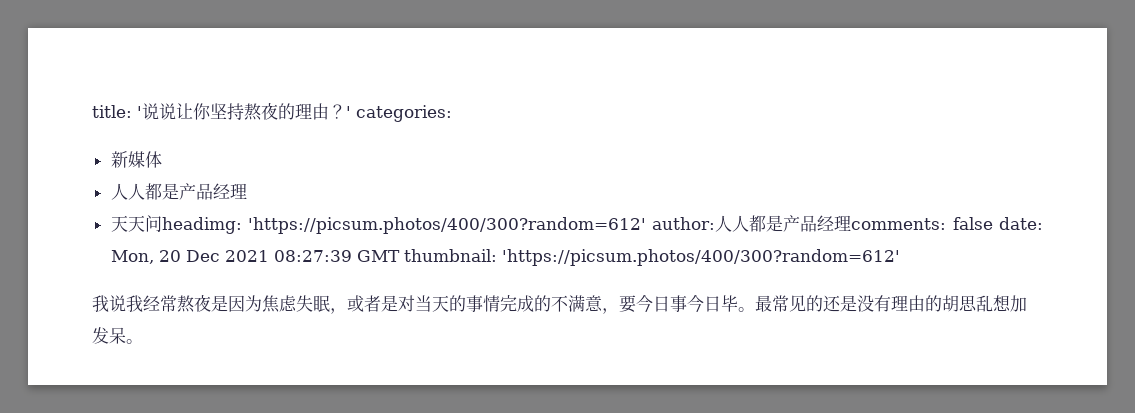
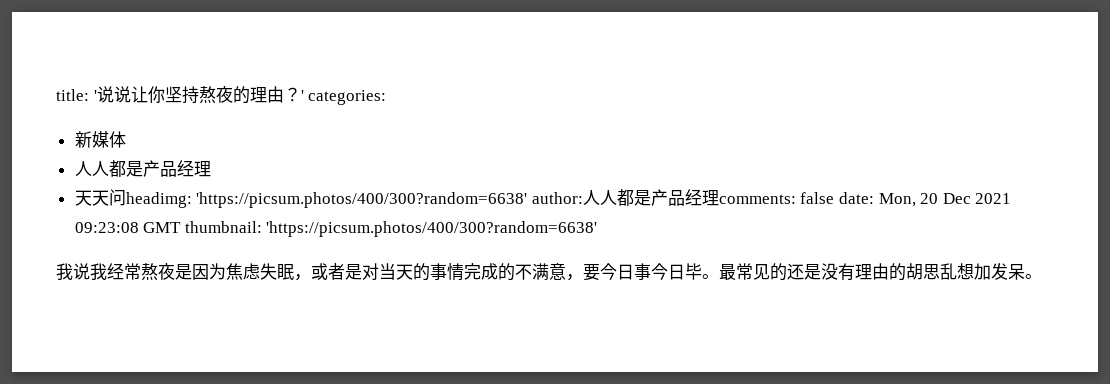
[248,217,647,234] 'https://picsum.photos/400/300?random=612' -> [196,192,528,208] 'https://picsum.photos/400/300?random=6638'
[273,250,352,262] 08:27:39 -> [74,222,139,233] 09:23:08
[501,249,900,266] 'https://picsum.photos/400/300?random=612' -> [266,221,598,237] 'https://picsum.photos/400/300?random=6638'

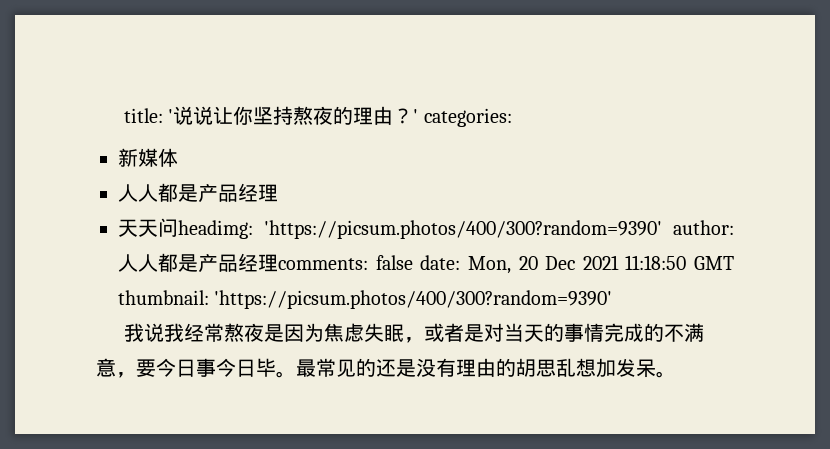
[196,192,528,208] 'https://picsum.photos/400/300?random=6638' -> [264,220,662,239] 'https://picsum.photos/400/300?random=9390'
[74,222,139,233] 09:23:08 -> [625,255,687,270] 11:18:50
[266,221,598,237] 'https://picsum.photos/400/300?random=6638' -> [214,290,613,309] 'https://picsum.photos/400/300?random=9390'

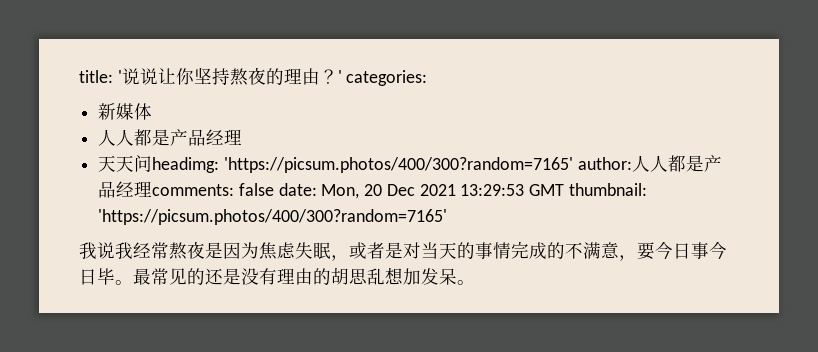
[264,220,662,239] 'https://picsum.photos/400/300?random=9390' -> [223,157,573,173] 'https://picsum.photos/400/300?random=7165'
[625,255,687,270] 11:18:50 -> [460,184,525,196] 13:29:53
[214,290,613,309] 'https://picsum.photos/400/300?random=9390' -> [98,209,448,225] 'https://picsum.photos/400/300?random=7165'

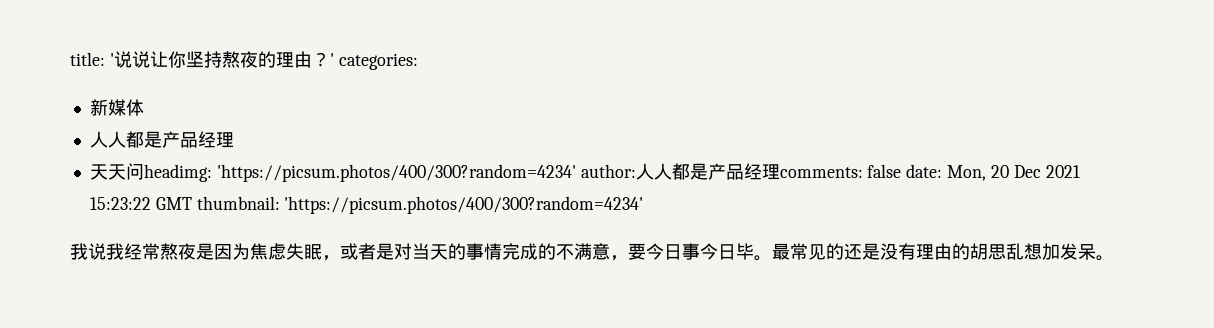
[223,157,573,173] 'https://picsum.photos/400/300?random=7165' -> [216,164,576,182] 'https://picsum.photos/400/300?random=4234'
[460,184,525,196] 13:29:53 -> [89,197,151,210] 15:23:22
[98,209,448,225] 'https://picsum.photos/400/300?random=7165' -> [284,196,644,214] 'https://picsum.photos/400/300?random=4234'

